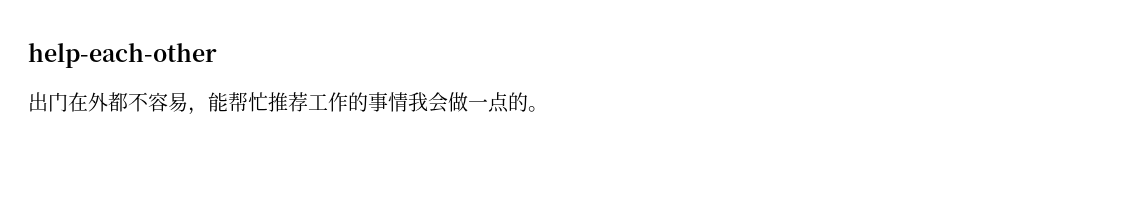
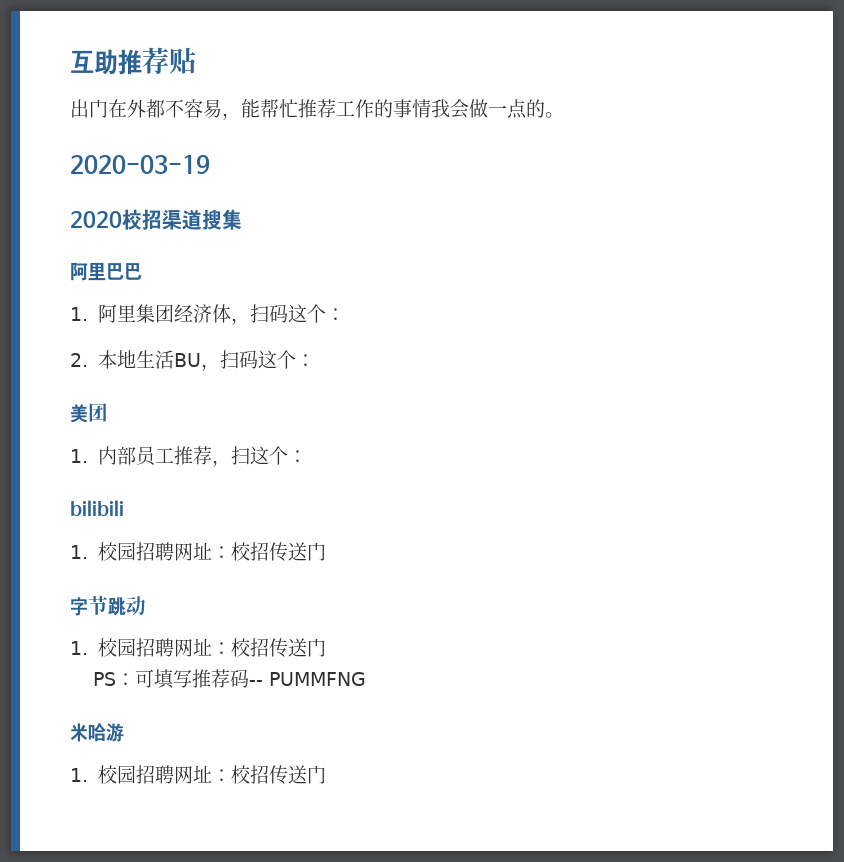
[28,43,217,68] help-each-other -> [70,47,196,75] 互助推荐贴
(548, 109) none -> [70,155,210,174] [70,209,242,230] [70,262,142,281] [70,304,345,325] [70,350,315,371] [70,403,108,423] [70,446,307,467] [70,500,124,517] [70,542,326,561] [70,595,146,616] [70,638,326,657] [92,669,366,689] [70,723,124,742] [70,765,326,784] // 2020-03-19 // 2020校招渠道搜集 // 阿里巴巴 // 1.阿里集团经济体，扫码这个： // 2.本地生活BU，扫码这个： // 美团 // 1.内部员工推荐，扫这个： // bilibili // 1.校园招聘网址：校招传送门 // 字节跳动 // 1.校园招聘网址：校招传送门 // PS：可填写推荐码-- PUMMFNG // 米哈游 // 1.校园招聘网址：校招传送门

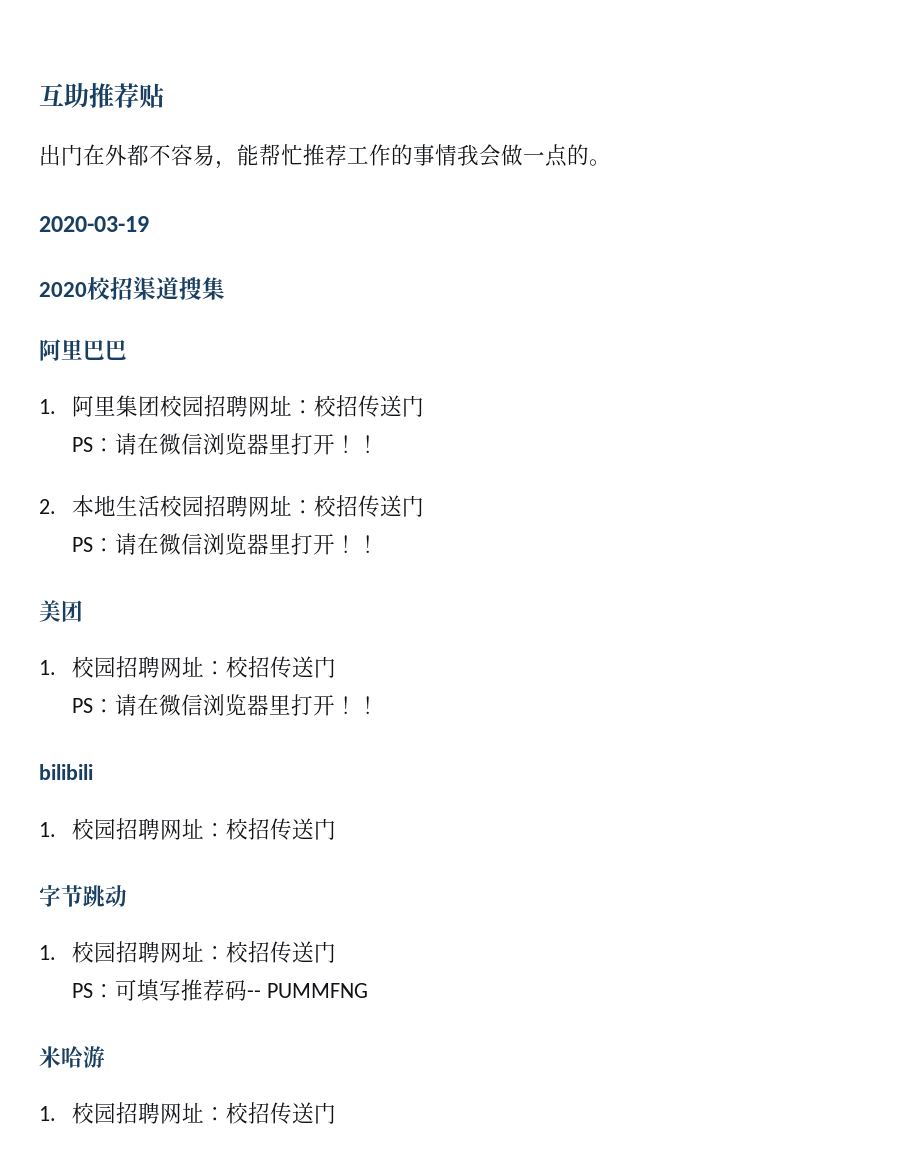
[173,304,345,325] [70,350,315,371] [70,403,108,423] [70,446,307,467] 经济体，扫码这个： // 2.本地生活BU，扫码这个： // 美团 // 1.内部员工推荐，扫这个： -> [160,395,425,417] [72,433,380,455] [39,495,425,517] [72,533,380,555] [39,600,83,622] [39,656,337,678] [72,694,380,716] 校园招聘网址：校招传送门 // PS：请在微信浏览器里打开！！ // 2.本地生活校园招聘网址：校招传送门 // PS：请在微信浏览器里打开！！ // 美团 // 1.校园招聘网址：校招传送门 // PS：请在微信浏览器里打开！！

